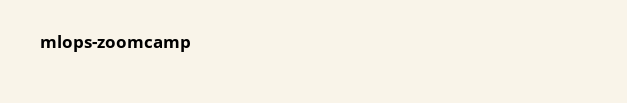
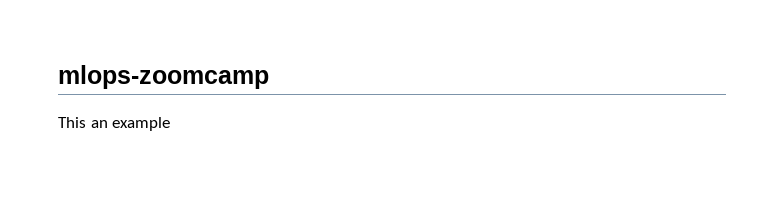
(191, 43) none -> [58,117,171,131] // This an example

